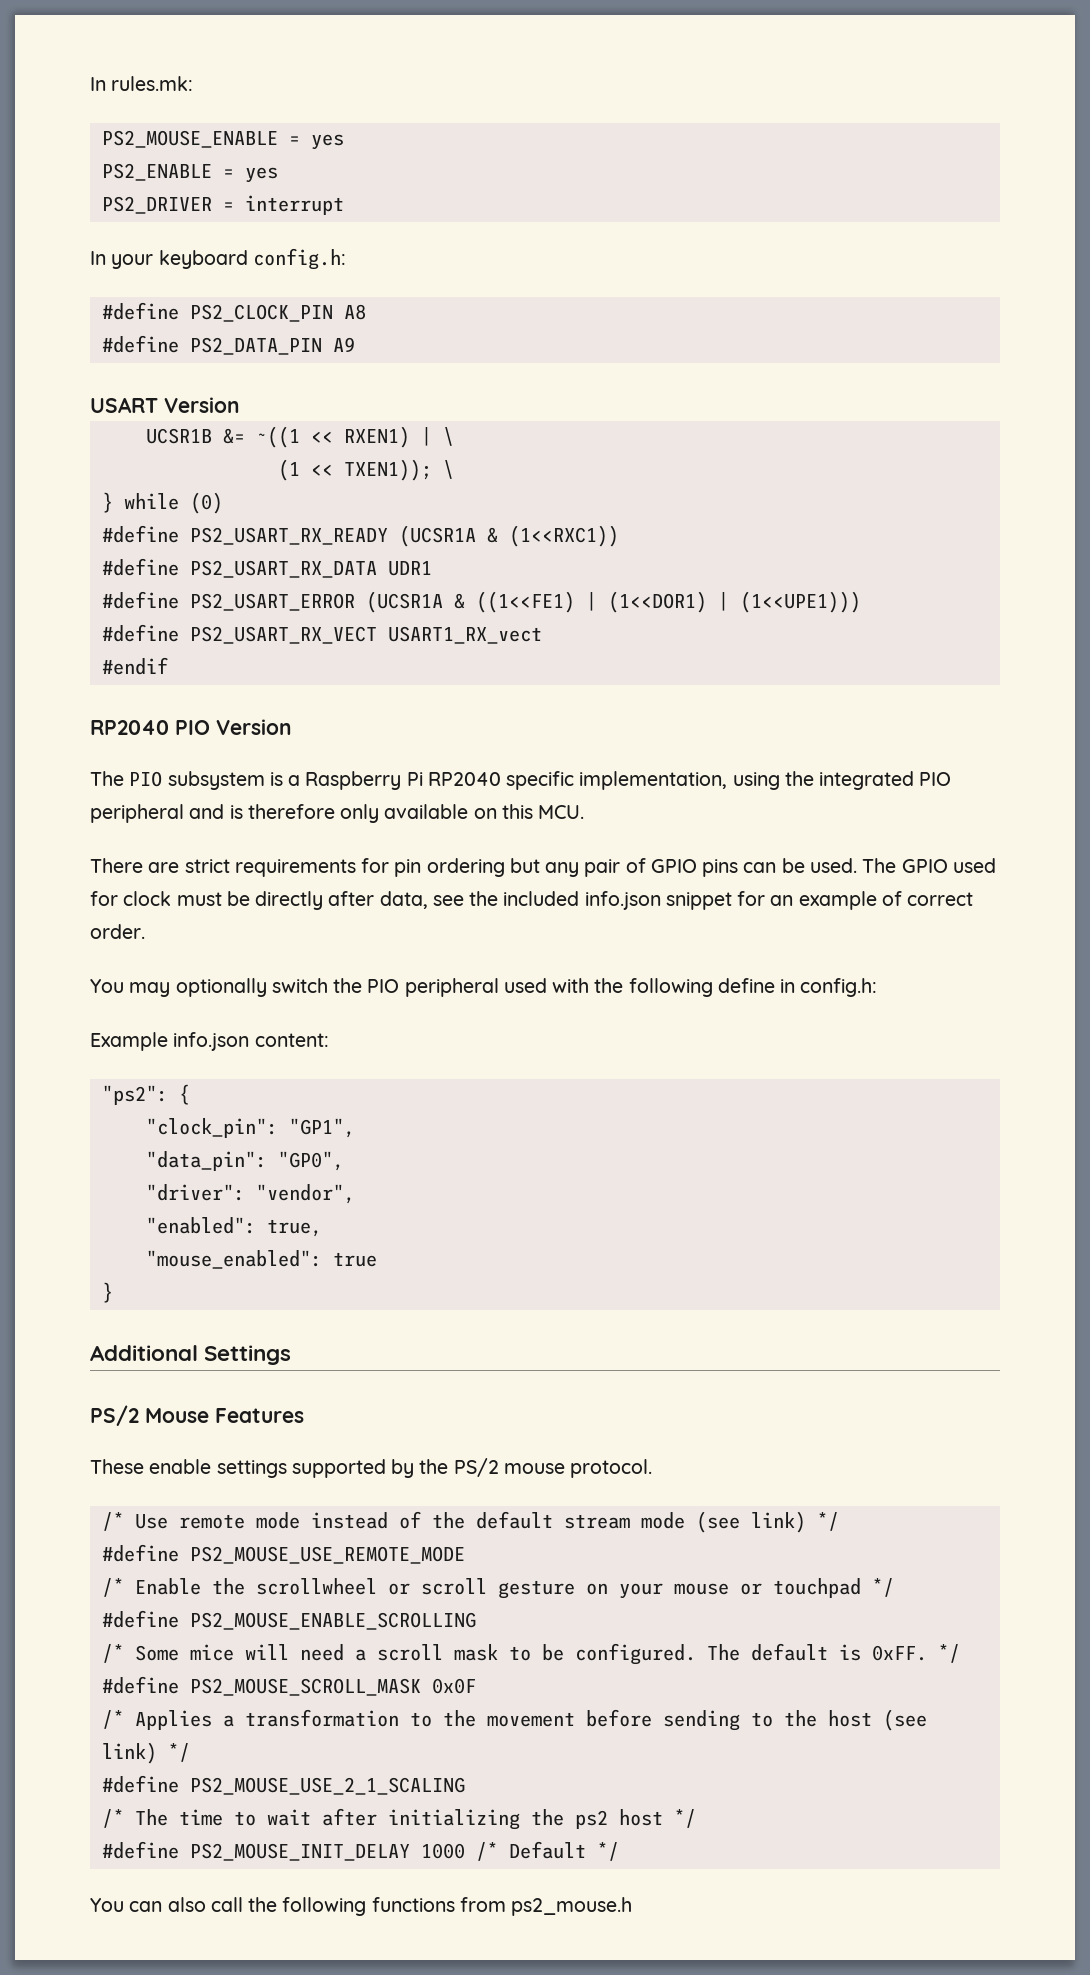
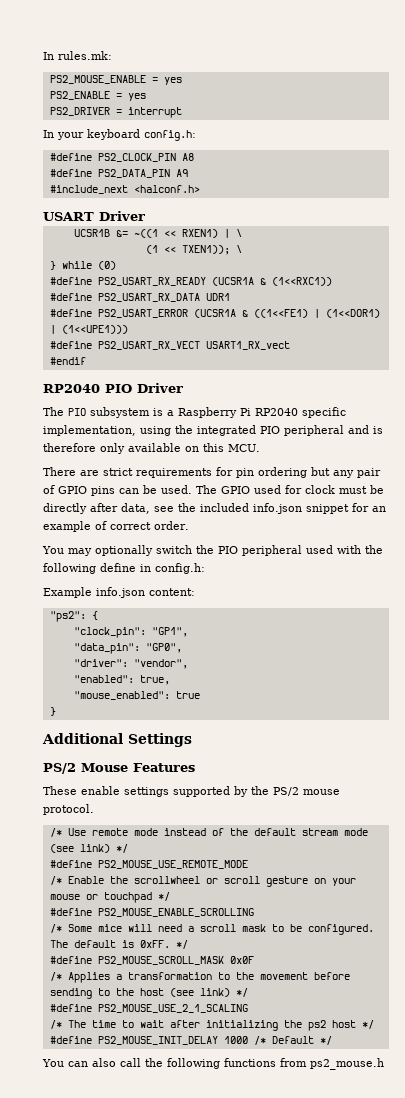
(355, 344) none -> [49,185,200,194] // #include_next <halconf.h>
[164,397,240,413] Version -> [99,211,145,221] Driver
[216,719,292,735] Version -> [137,383,183,393] Driver

